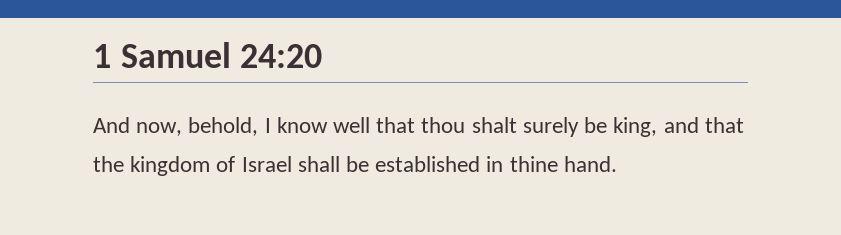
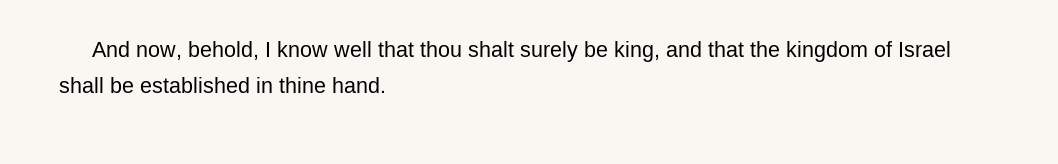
[93,42,323,68] 1 Samuel 24:20 // -> (91, 49) none

